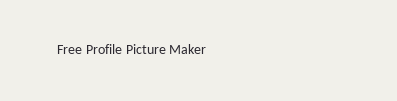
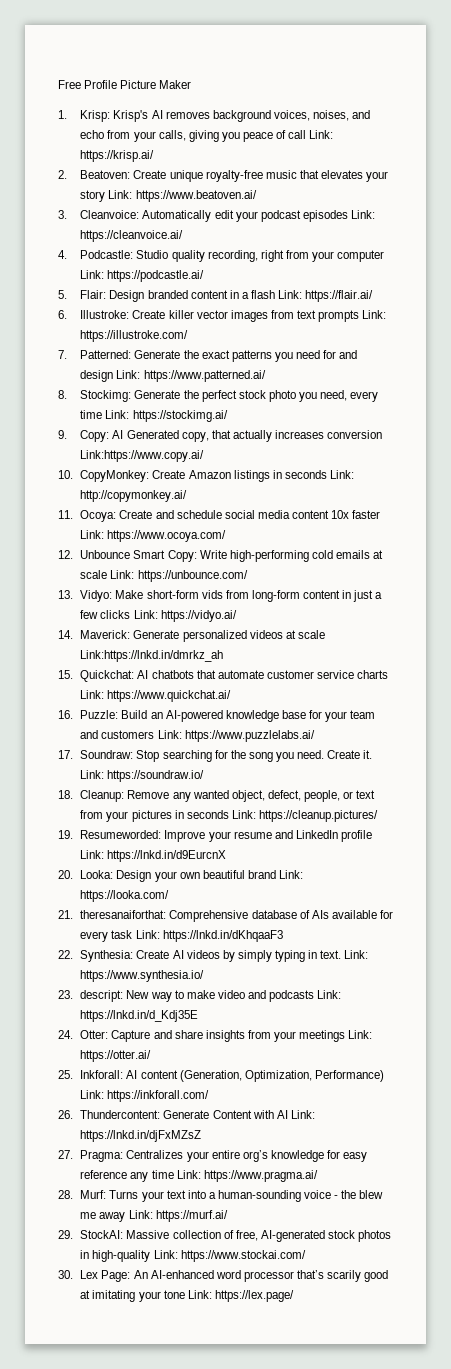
(207, 49) none -> [58,110,371,122] [80,130,334,142] [80,150,155,162] [58,170,389,182] [80,190,257,202] [58,210,375,222] [80,230,184,242] [58,250,385,262] [80,270,205,282] [58,290,374,302] [58,310,387,322] [80,330,189,342] [58,350,358,362] [80,370,266,382] [58,390,379,402] [80,410,228,422] [58,430,383,442] [80,450,205,462] [58,470,354,482] [80,490,188,502] [58,510,381,522] [80,530,227,542] [58,550,384,562] [80,570,248,582] [58,590,383,602] [80,610,237,622] [58,630,325,642] [80,650,224,662] [58,670,389,682] [80,690,232,702] [58,710,376,722] [80,730,315,742] [58,750,373,762] [80,770,205,782] [58,790,376,802] [80,810,378,822] [58,830,372,842] [80,850,227,862] [58,870,303,882] [80,890,170,902] [58,910,393,922] [80,930,283,942] [58,950,369,962] [80,970,205,982] [58,990,342,1002] [80,1010,199,1022] [58,1030,373,1042] [80,1050,152,1062] [58,1070,384,1082] [80,1090,210,1102] [58,1110,315,1119] [80,1130,202,1142] [58,1150,368,1162] [80,1170,318,1182] [58,1190,384,1202] [80,1210,228,1222] [58,1230,392,1242] [80,1250,306,1262] [58,1270,389,1282] [80,1290,294,1302] // 1. Krisp: Krisp's AI removes background voices, noises, and echo from your calls, giving you peace of call Link: https://krisp.ai/ // 2. Beatoven: Create unique royalty-free music that elevates your story Link: https://www.beatoven.ai/ // 3. Cleanvoice: Automatically edit your podcast episodes Link: https://cleanvoice.ai/ // 4. Podcastle: Studio quality recording, right from your computer Link: https://podcastle.ai/ // 5. Flair: Design branded content in a flash Link: https://flair.ai/ // 6. Illustroke: Create killer vector images from text prompts Link: https://illustroke.com/ // 7. Patterned: Generate the exact patterns you need for and design Link: https://www.patterned.ai/ // 8. Stockimg: Generate the perfect stock photo you need, every time Link: https://stockimg.ai/ // 9. Copy: AI Generated copy, that actually increases conversion Link:https://www.copy.ai/ // 10. CopyMonkey: Create Amazon listings in seconds Link: http://copymonkey.ai/ // 11. Ocoya: Create and schedule social media content 10x faster Link: https://www.ocoya.com/ // 12. Unbounce Smart Copy: Write high-performing cold emails at scale Link: https://unbounce.com/ // 13. Vidyo: Make short-form vids from long-form content in just a few clicks Link: https://vidyo.ai/ // 14. Maverick: Generate personalized videos at scale Link:https://lnkd.in/dmrkz_ah // 15. Quickchat: AI chatbots that automate customer service charts Link: https://www.quickchat.ai/ // 16. Puzzle: Build an AI-powered knowledge base for your team and customers Link: https://www.puzzlelabs.ai/ // 17. Soundraw: Stop searching for the song you need. Create it. Link: https://soundraw.io/ // 18. Cleanup: Remove any wanted object, defect, people, or text from your pictures in seconds Link: https://cleanup.pictures/ // 19. Resumeworded: Improve your resume and LinkedIn profile Link: https://lnkd.in/d9EurcnX // 20. Looka: Design your own beautiful brand Link: https://looka.com/ // 21. theresanaiforthat: Comprehensive database of AIs available for every task Link: https://lnkd.in/dKhqaaF3 // 22. Synthesia: Create AI videos by simply typing in text. Link: https://www.synthesia.io/ // 23. descript: New way to make video and podcasts Link: https://lnkd.in/d_Kdj35E // 24. Otter: Capture and share insights from your meetings Link: https://otter.ai/ // 25. Inkforall: AI content (Generation, Optimization, Performance) Link: https://inkforall.com/ // 26. Thundercontent: Generate Content with AI Link: https://lnkd.in/djFxMZsZ // 27. Pragma: Centralizes your entire org’s knowledge for easy reference any time Link: https://www.pragma.ai/ // 28. Murf: Turns your text into a human-sounding voice - the blew me away Link: https://murf.ai/ // 29. StockAI: Massive collection of free, AI-generated stock photos in high-quality Link: https://www.stockai.com/ // 30. Lex Page: An AI-enhanced word processor that’s scarily good at imitating your tone Link: https://lex.page/

